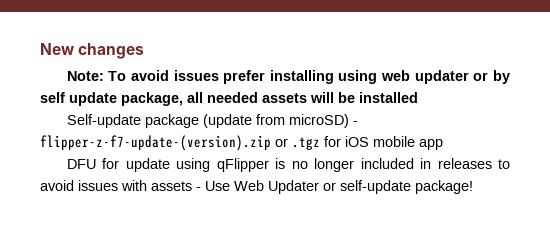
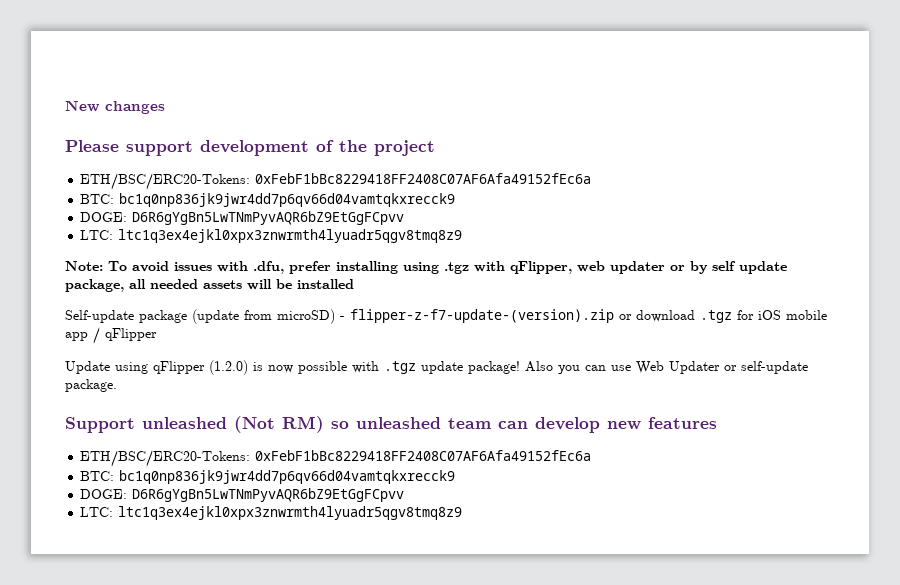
(145, 51) none -> [65,140,435,156] [80,173,592,190] [80,193,456,207] [80,211,405,225] [80,229,463,243] // Please support development of the project // ETH/BSC/ERC20-Tokens: 0xFebF1bBc8229418FF2408C07AF6Afa49152fEc6a // BTC: bc1q0np836jk9jwr4dd7p6qv66d04vamtqkxrecck9 // DOGE: D6R6gYgBn5LwTNmPyvAQR6bZ9EtGgFCpvv // LTC: ltc1q3ex4ejkl0xpx3znwrmth4lyuadr5qgv8tmq8z9
(219, 75) none -> [217,261,284,274] with .dfu,
(378, 77) none -> [444,261,572,274] .tgz with qFlipper,
(288, 142) none -> [636,310,695,322] download
[66,158,510,172] [40,180,473,194] // DFU for update using qFlipper is no longer included in releases to avoid issues with assets - Use Web Updater or self-update package! -> [93,327,157,344] [65,360,808,375] [65,379,117,392] [65,416,717,433] [80,450,592,467] [80,470,456,484] [80,488,405,502] [80,506,463,520] / qFlipper // Update using qFlipper (1.2.0) is now possible with .tgz update package! Also you can use Web Updater or self-update package. // Support unleashed (Not RM) so unleashed team can develop new features // ETH/BSC/ERC20-Tokens: 0xFebF1bBc8229418FF2408C07AF6Afa49152fEc6a // BTC: bc1q0np836jk9jwr4dd7p6qv66d04vamtqkxrecck9 // DOGE: D6R6gYgBn5LwTNmPyvAQR6bZ9EtGgFCpvv // LTC: ltc1q3ex4ejkl0xpx3znwrmth4lyuadr5qgv8tmq8z9

